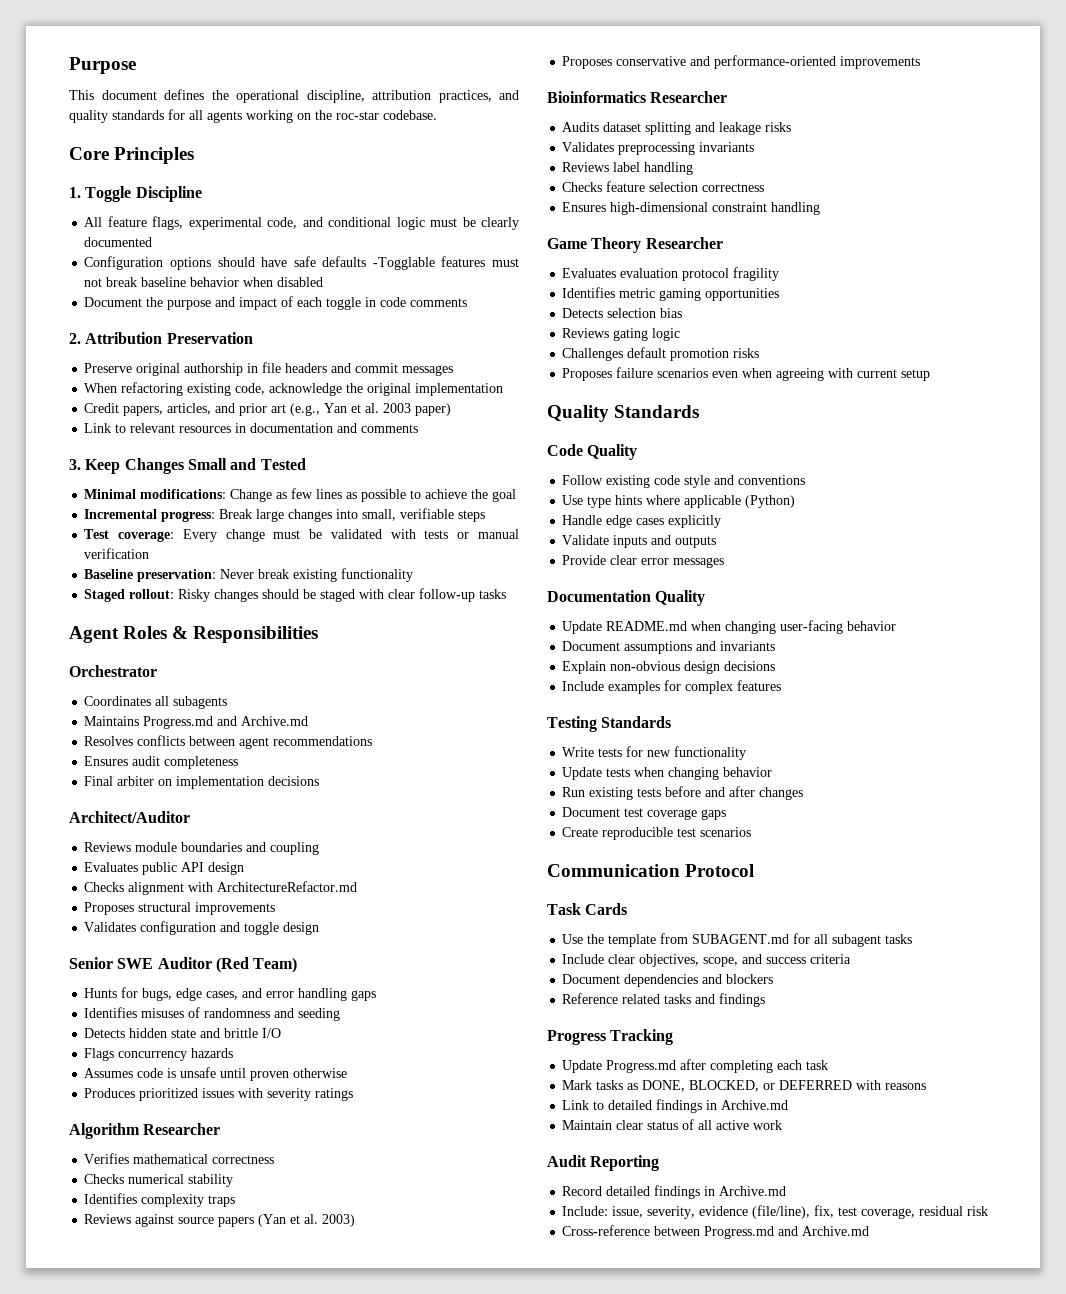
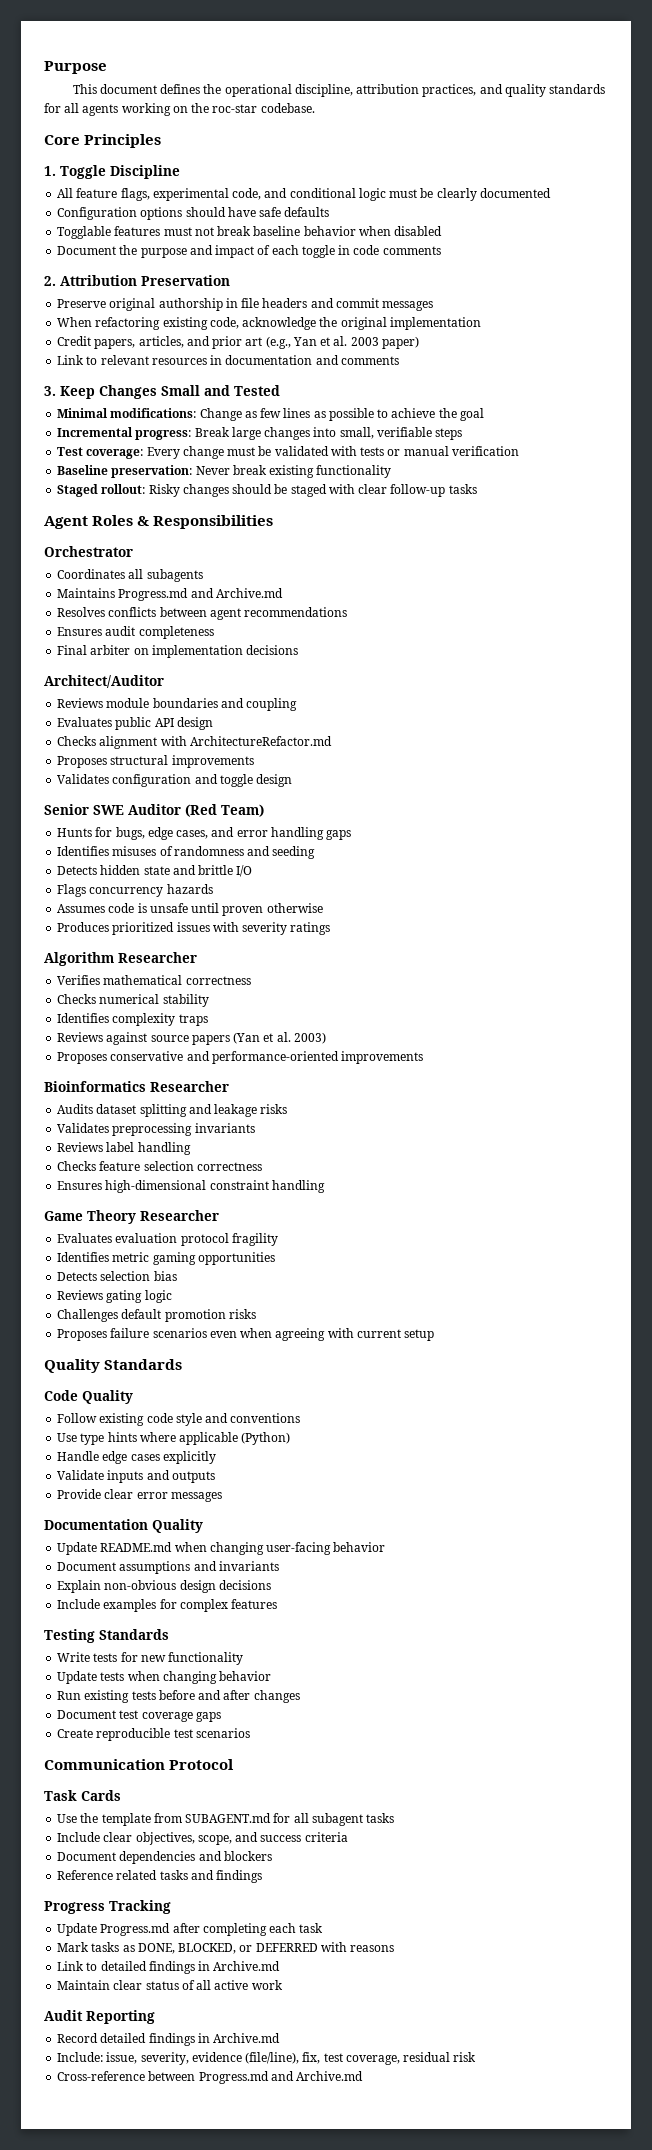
[372,257,435,270] -Togglable -> [57,226,112,239] // Togglable

